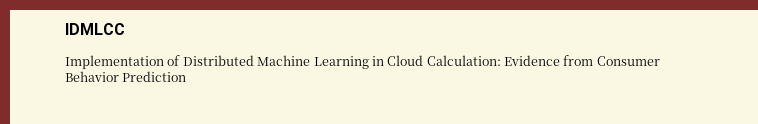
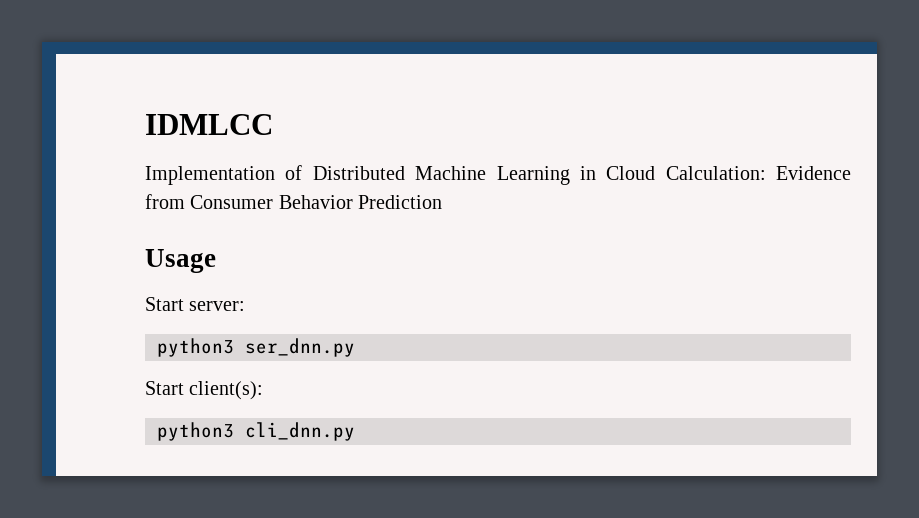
(187, 76) none -> [145,249,216,273] [145,297,246,311] [157,338,355,357] [145,381,264,400] [157,422,355,441] // Usage // Start server: // python3 ser_dnn.py // Start client(s): // python3 cli_dnn.py

